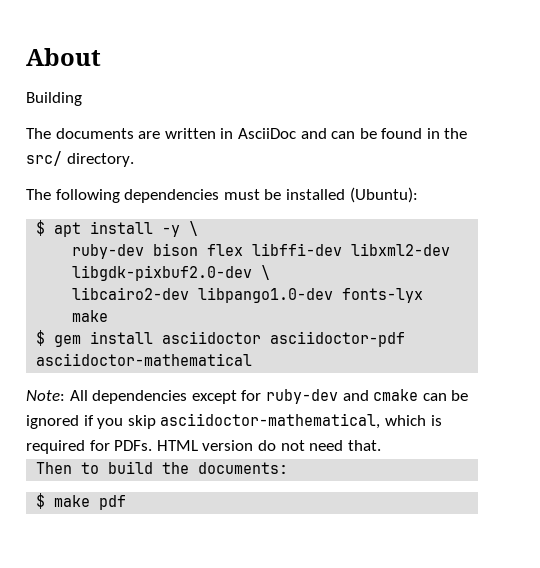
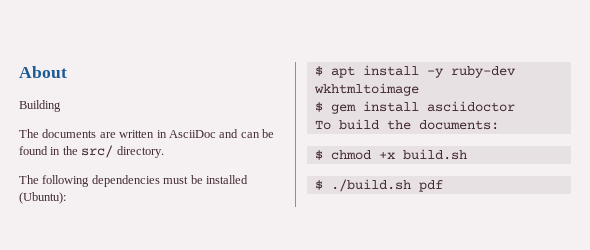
[189,221,199,236] [72,243,451,259] [72,265,271,281] [72,287,424,303] [72,310,109,322] [36,330,406,347] [36,353,253,366] [26,389,469,404] [26,413,442,429] [26,440,381,454] [36,462,100,474] \ // ruby-dev bison flex libffi-dev libxml2-dev libgdk-pixbuf2.0-dev \ // libcairo2-dev libpango1.0-dev fonts-lyx make // $ gem install asciidoctor asciidoctor-pdf asciidoctor-mathematical // Note: All dependencies except for ruby-dev and cmake can be ignored if you skip asciidoctor-mathematical, which is required for PDFs. HTML version do not need that. // Then to -> [450,66,516,78] [313,83,419,96] [314,101,515,114] [314,120,331,130] ruby-dev wkhtmltoimage // $ gem install asciidoctor // To
[54,495,91,507] make -> [330,149,467,160] [314,179,411,192] chmod +x build.sh // $ ./build.sh

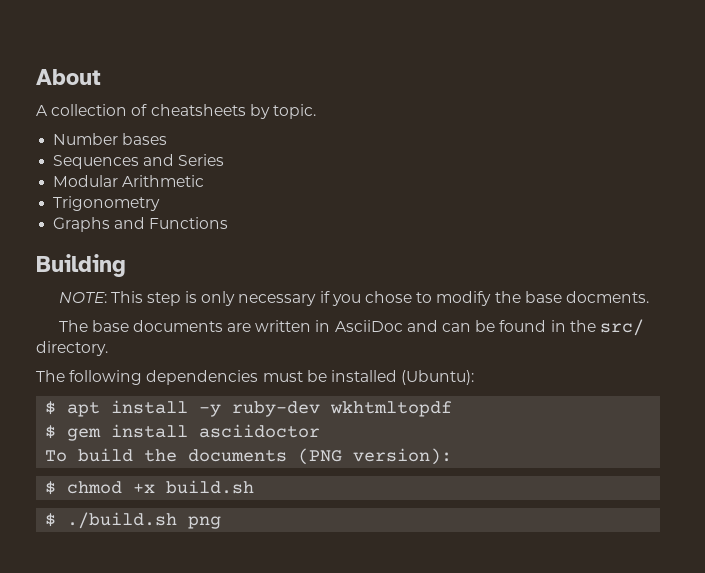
[19,100,61,112] [19,129,39,138] Building // The -> [36,104,316,119] [53,133,168,145] [53,154,225,169] [53,175,205,187] [53,196,161,211] [53,217,229,232] [36,254,126,277] [58,291,649,306] [58,320,129,332] A collection of cheatsheets by topic. // Number bases // Sequences and Series // Modular Arithmetic // Trigonometry // Graphs and Functions // Building // NOTE: This step is only necessary if you chose to modify the base docments. // The base
[313,83,419,96] wkhtmltoimage -> [330,401,453,417] wkhtmltopdf
[418,120,499,130] documents: -> [188,448,453,465] documents (PNG version):
[418,180,443,192] pdf -> [188,516,222,529] png

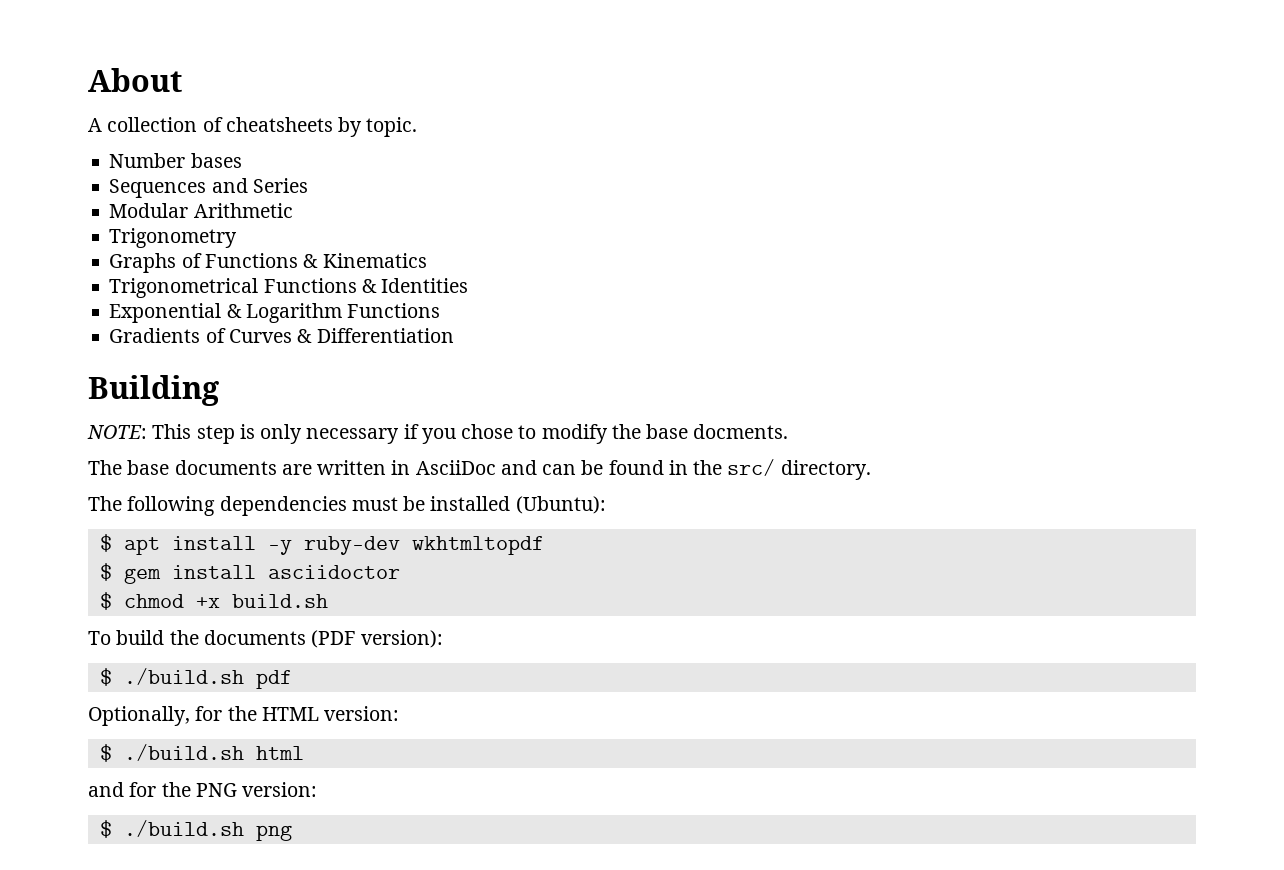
[114,217,229,229] and Functions -> [181,253,427,268] [109,278,469,298] [109,303,441,323] [109,328,454,343] of Functions & Kinematics // Trigonometrical Functions & Identities // Exponential & Logarithm Functions // Gradients of Curves & Differentiation
[45,448,453,465] [45,480,255,495] To build the documents (PNG version): // $ chmod +x build.sh -> [99,592,328,610] [88,630,444,648] [99,668,292,689] [88,706,400,726] [99,744,304,762] [88,782,318,797] $ chmod +x build.sh // To build the documents (PDF version): // $ ./build.sh pdf // Optionally, for the HTML version: // $ ./build.sh html // and for the PNG version:

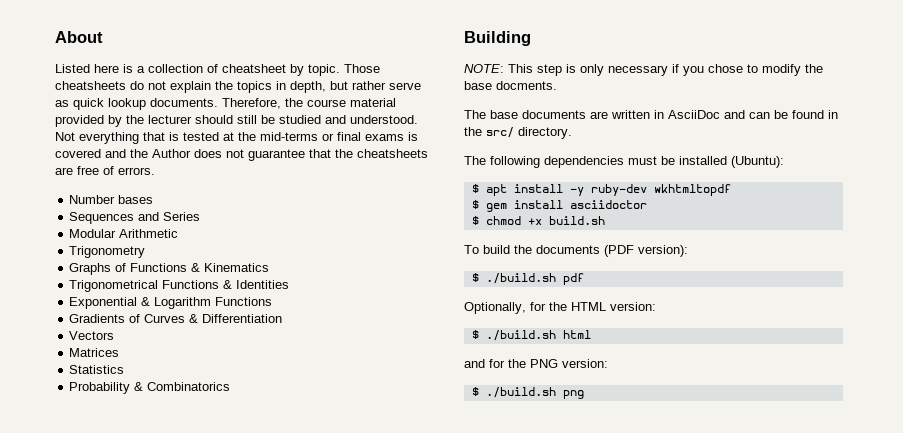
[88,118,102,132] A -> [55,64,145,73] Listed here is a
[225,117,333,132] cheatsheets -> [222,64,286,73] cheatsheet
(418, 127) none -> [344,64,380,73] [55,81,421,93] [55,98,396,110] [55,115,418,127] [55,132,418,144] [55,149,428,161] [55,166,155,175] Those cheatsheets do not explain the topics in depth, but rather serve as quick lookup documents. Therefore, the course material provided by the lecturer should still be studied and understood. Not everything that is tested at the mid-terms or final exams is covered and the Author does not guarantee that the cheatsheets are free of errors.
(454, 335) none -> [69,331,115,340] [69,348,120,357] [69,365,125,374] [69,382,231,394] // Vectors // Matrices // Statistics // Probability & Combinatorics

